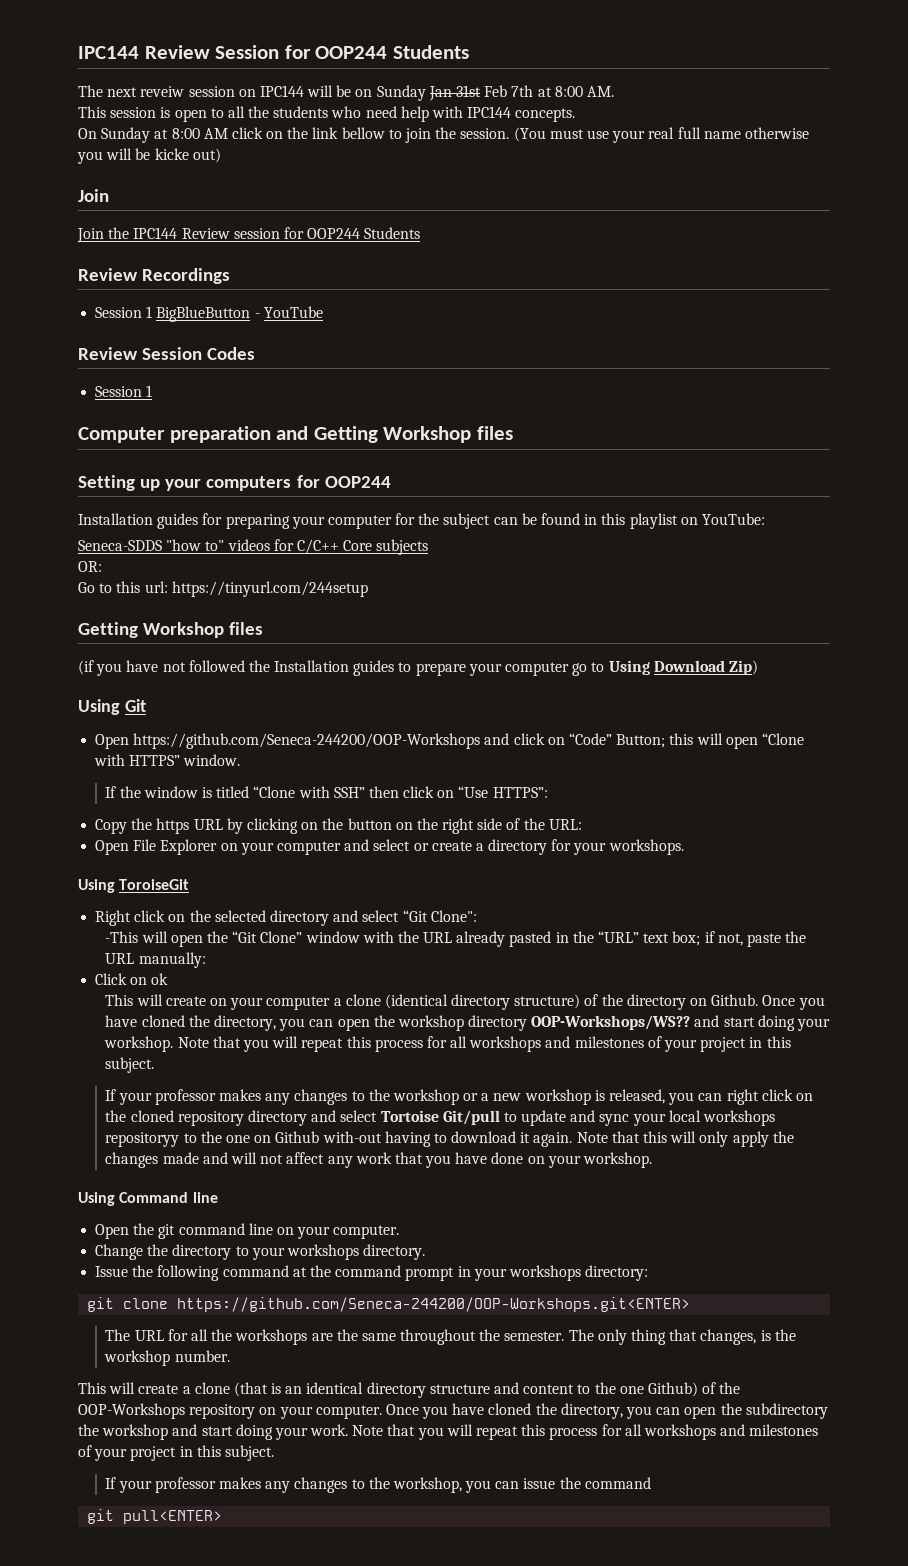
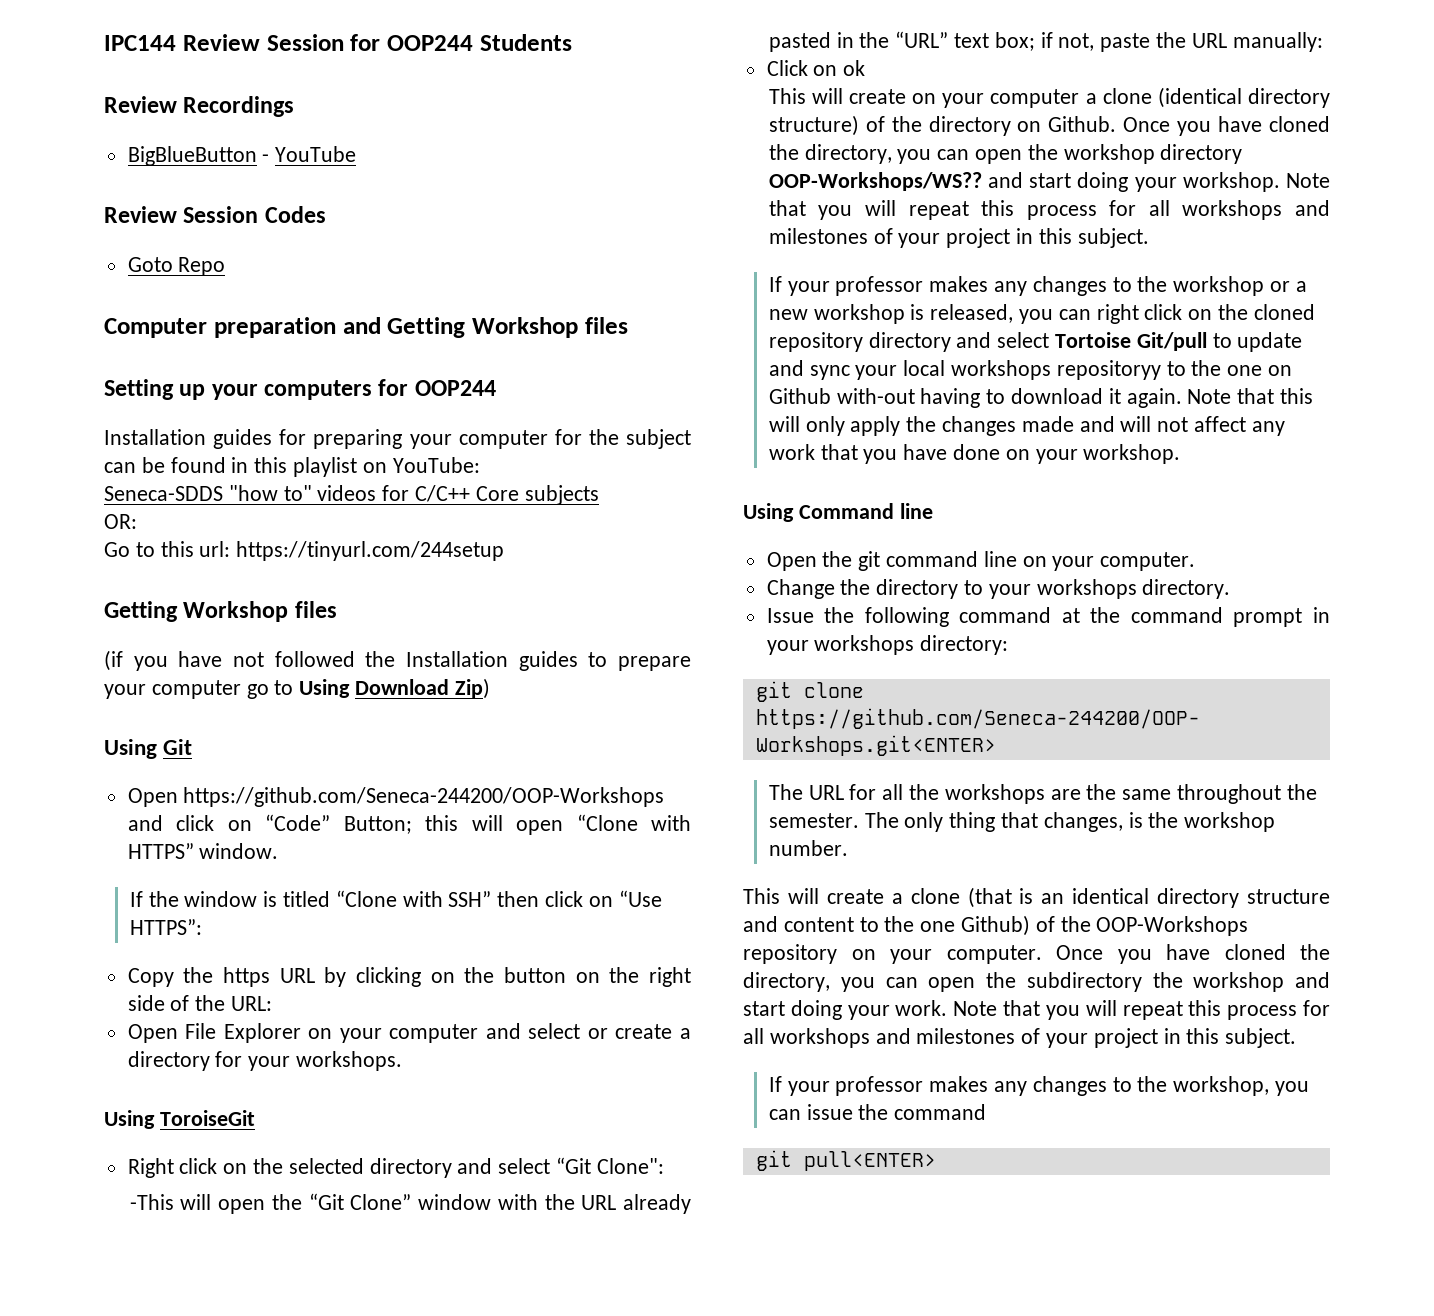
[78,85,614,101] [78,106,576,122] [78,127,809,143] [77,148,221,164] [78,189,109,202] [77,227,421,243] // The next reveiw session on IPC144 will be on Sunday Jan 31st Feb 7th at 8:00 AM. // This session is open to all the students who need help with IPC144 concepts. // On Sunday at 8:00 AM click on the link bellow to join the session. (You must use your real full name otherwise you will be kicke out) // Join // Join the IPC144 Review session for OOP244 Students -> (572, 42) none
[95,306,153,318] Session 1 -> (295, 106) none
[95,385,153,397] Session 1 -> [127,257,226,276] Goto Repo

